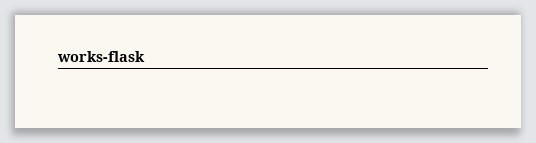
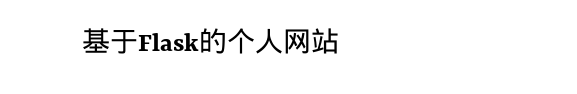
[57,51,145,62] works-flask -> [82,28,339,54] 基于Flask的个人网站

